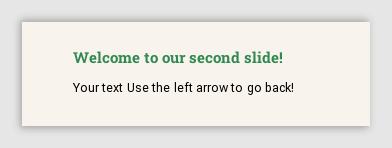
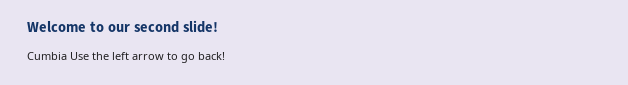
[72,83,124,92] Your text -> [27,52,67,60] Cumbia

